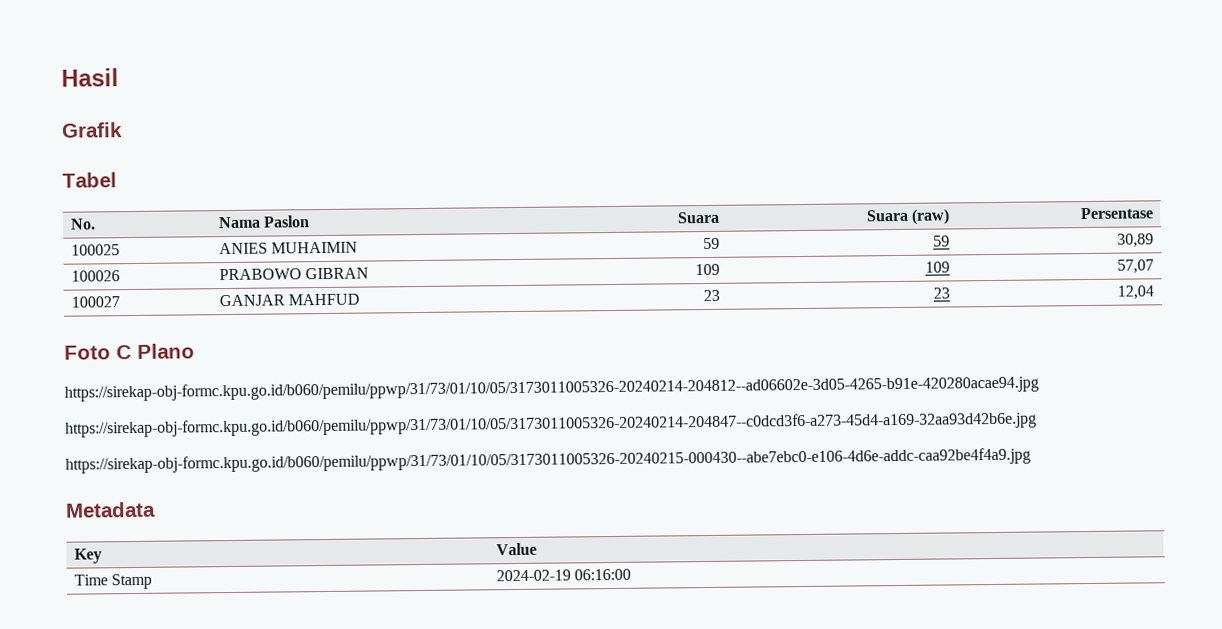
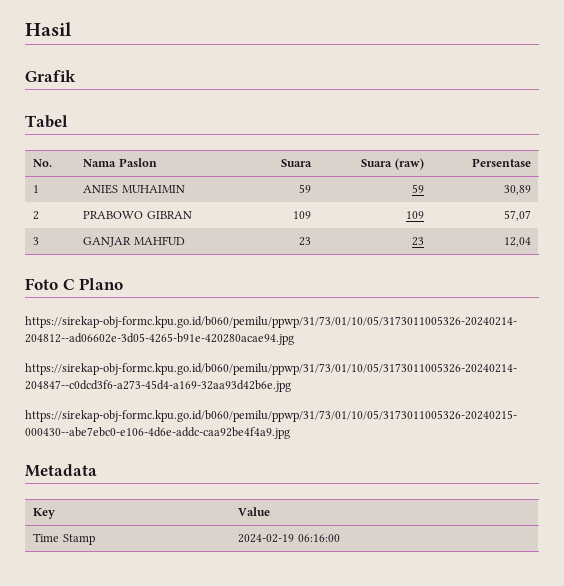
[70,244,120,256] 100025 -> [33,185,40,193] 1
[70,270,120,282] 100026 -> [33,211,40,220] 2
[70,296,120,308] 100027 -> [33,237,40,245] 3

